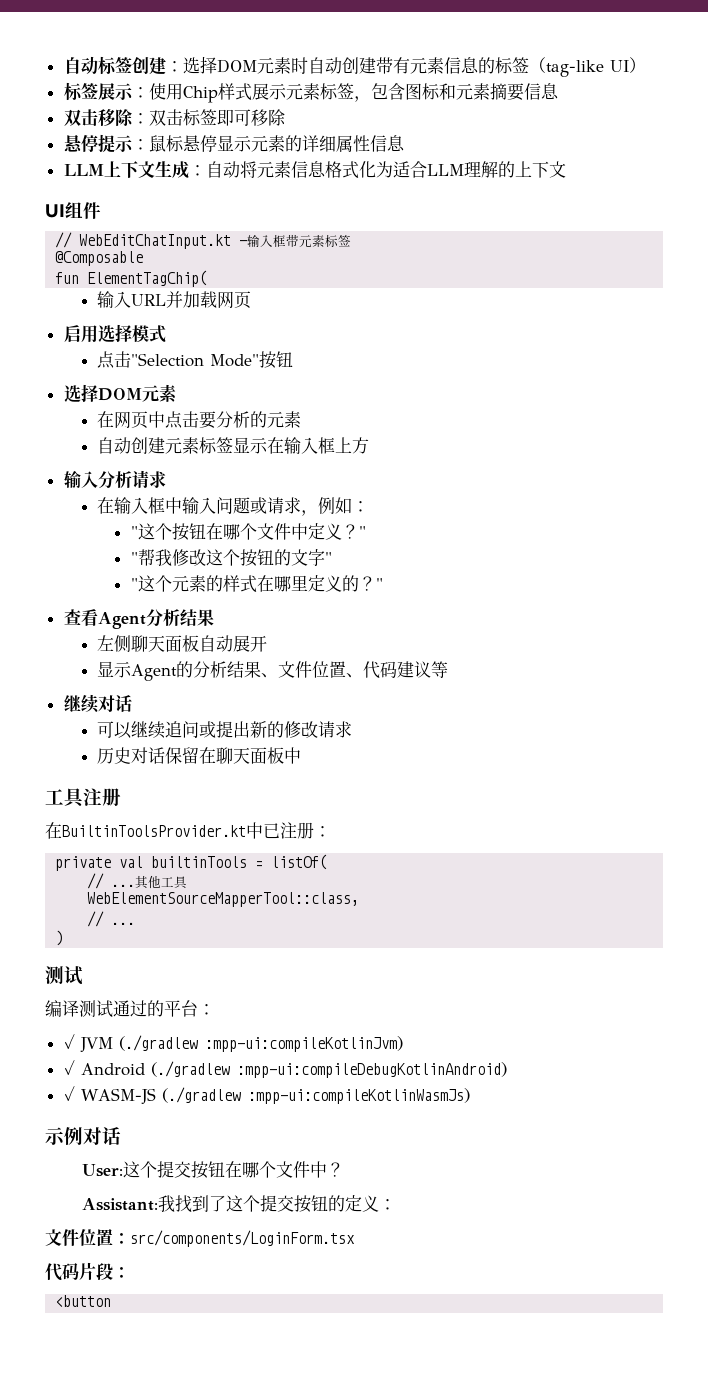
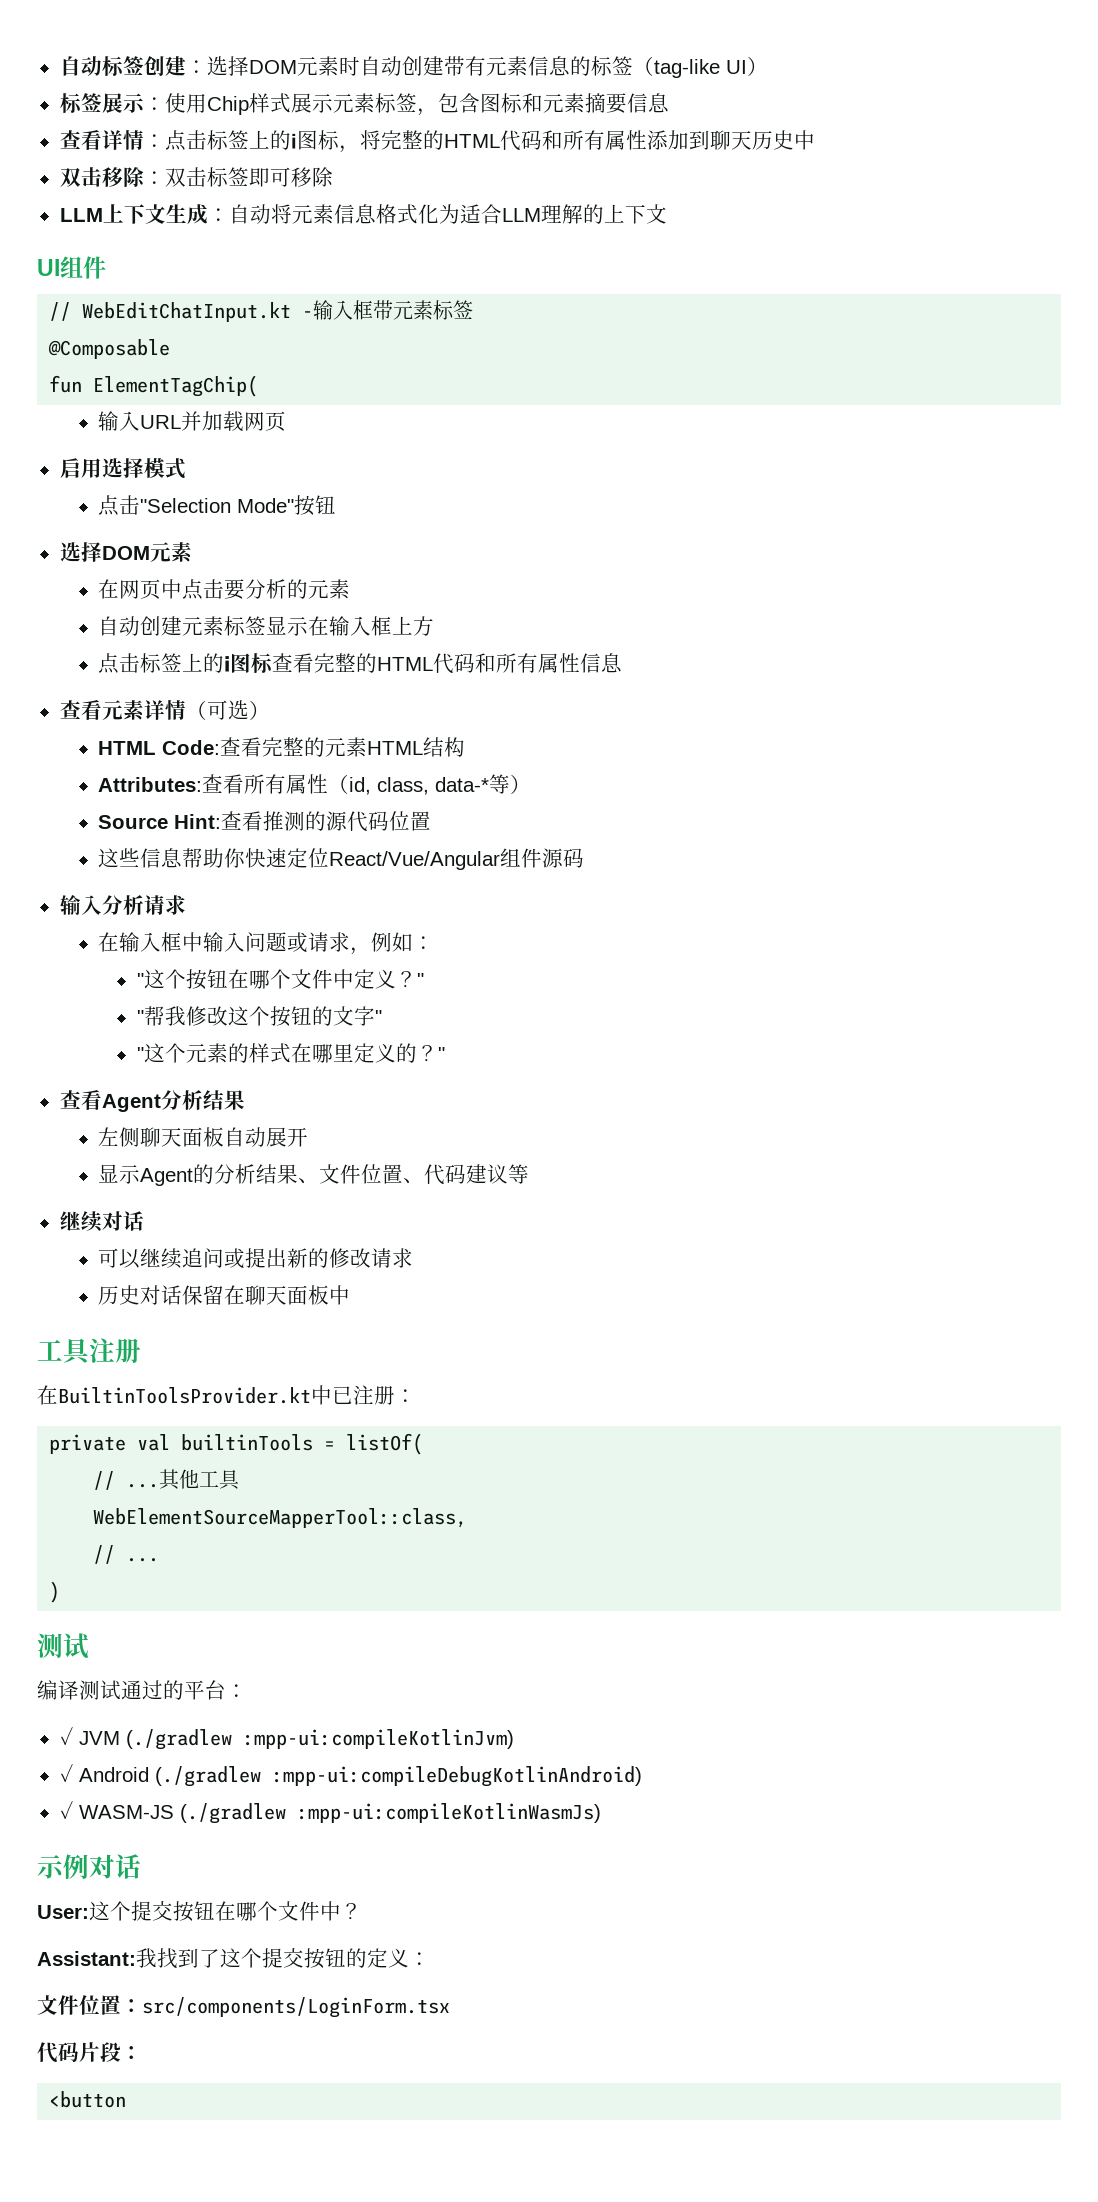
(559, 91) none -> [59,130,815,153] // 查看详情：点击标签上的ℹ图标，将完整的HTML代码和所有属性添加到聊天历史中
[63,134,405,153] // 悬停提示：鼠标悬停显示元素的详细属性信息 -> (333, 177) none
(370, 445) none -> [98,653,623,674] [59,700,270,720] [98,737,466,757] [98,774,532,795] [98,811,432,832] [98,848,585,870] // 点击标签上的ℹ图标查看完整的HTML代码和所有属性信息 // 查看元素详情（可选） // HTML Code:查看完整的元素HTML结构 // Attributes:查看所有属性（id, class, data-*等） // Source Hint:查看推测的源代码位置 // 这些信息帮助你快速定位React/Vue/Angular组件源码

